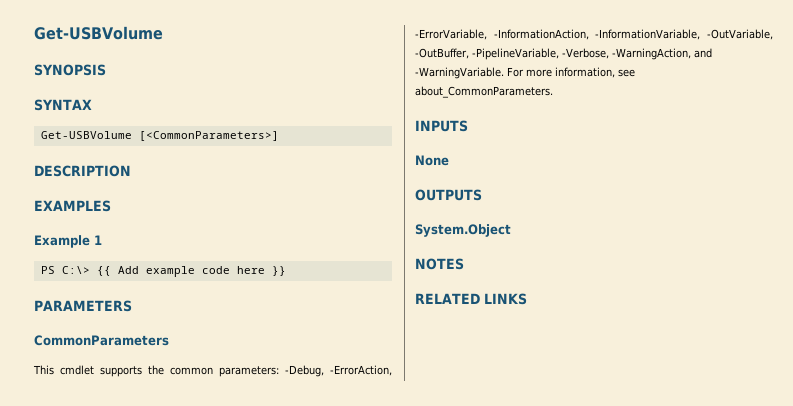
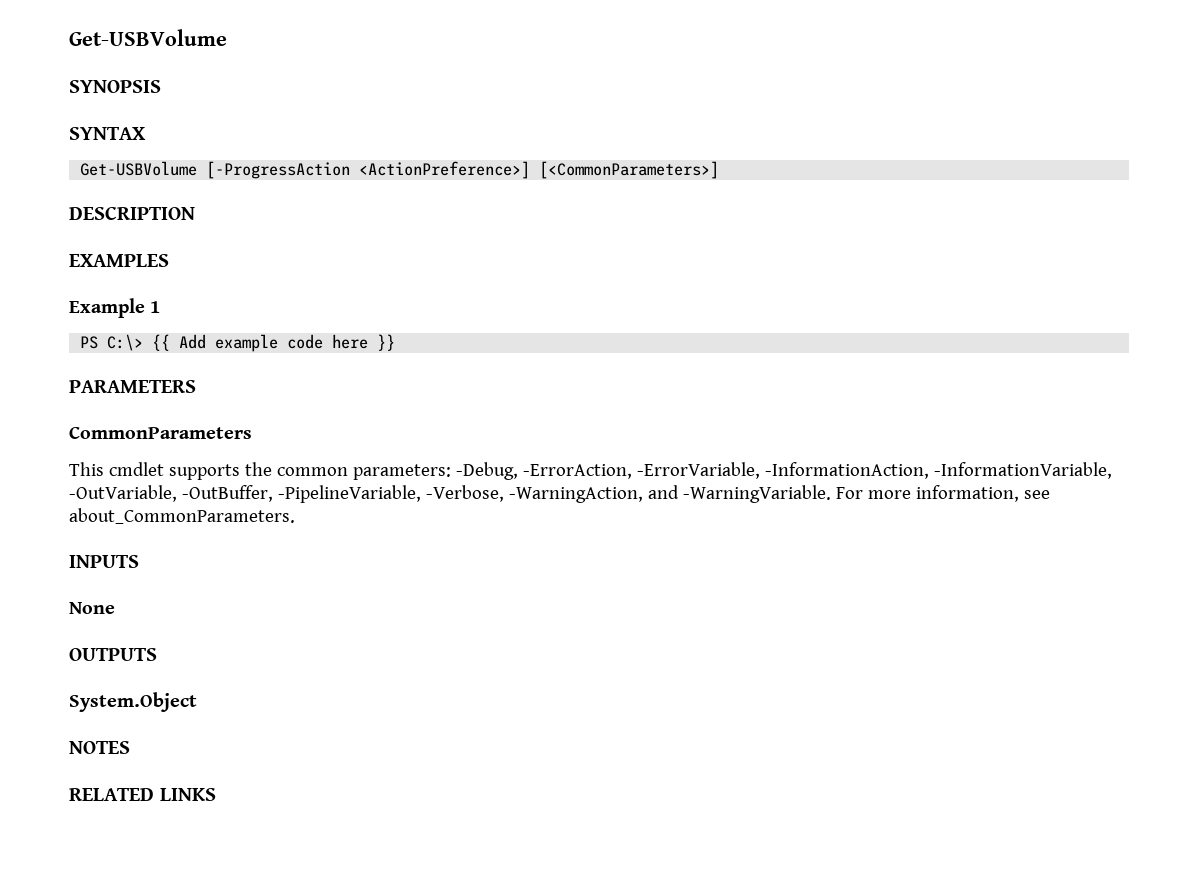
(132, 135) none -> [206,161,531,179] [-ProgressAction <ActionPreference>]

